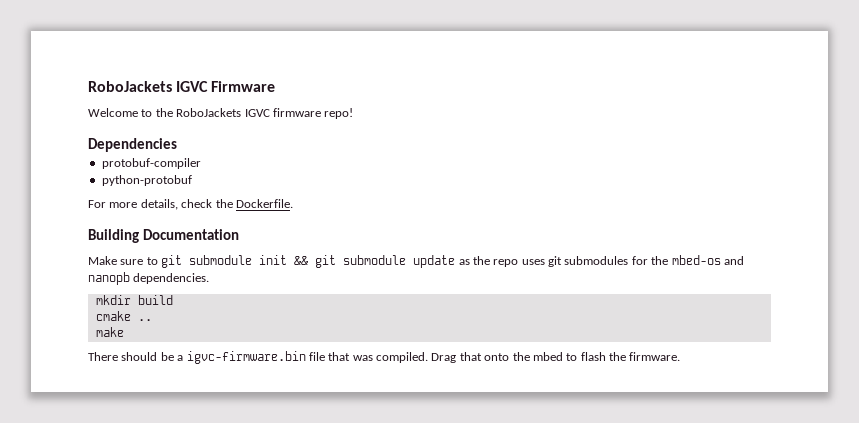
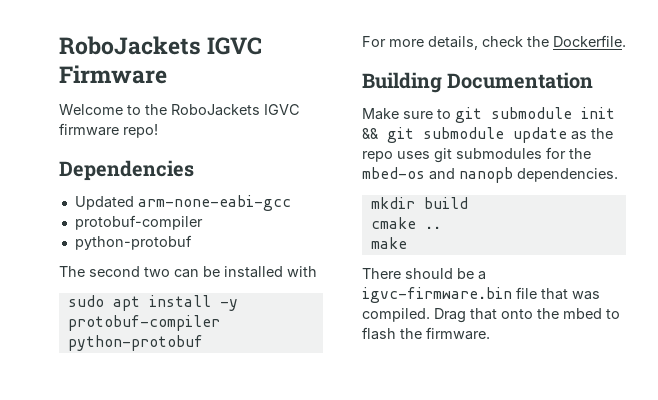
(177, 145) none -> [74,195,291,211] // Updated arm-none-eabi-gcc
(192, 180) none -> [59,266,317,278] [67,295,238,311] [67,315,220,331] [67,335,203,351] // The second two can be installed with // sudo apt install -y protobuf-compiler python-protobuf

